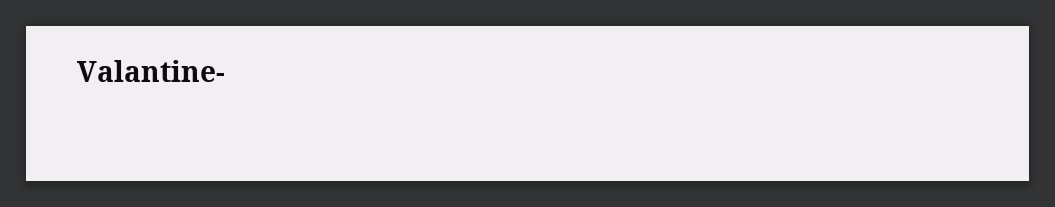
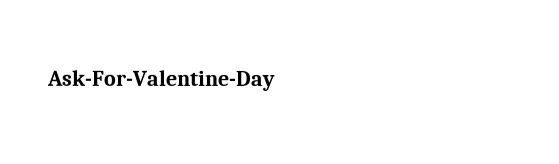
[77,60,225,82] Valantine- -> [46,69,276,91] Ask-For-Valentine-Day

